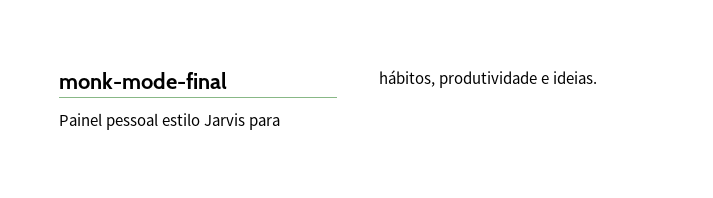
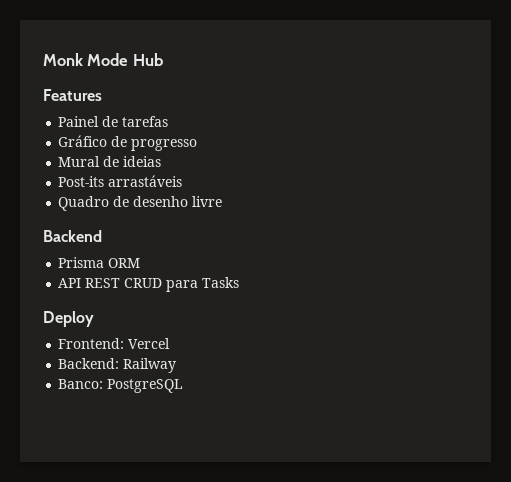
[59,72,227,89] [59,113,281,130] [379,70,598,88] monk-mode-final // Painel pessoal estilo Jarvis para hábitos, produtividade e ideias. -> [43,53,163,66] [43,89,102,101] [58,116,169,127] [58,135,198,151] [58,156,162,167] [58,175,183,187] [58,196,223,211] [43,230,102,242] [58,257,141,268] [58,277,240,292] [43,311,94,327] [58,338,171,349] [58,358,177,373] [58,379,184,393] Monk Mode Hub // Features // Painel de tarefas // Gráfico de progresso // Mural de ideias // Post-its arrastáveis // Quadro de desenho livre // Backend // Prisma ORM // API REST CRUD para Tasks // Deploy // Frontend: Vercel // Backend: Railway // Banco: PostgreSQL

